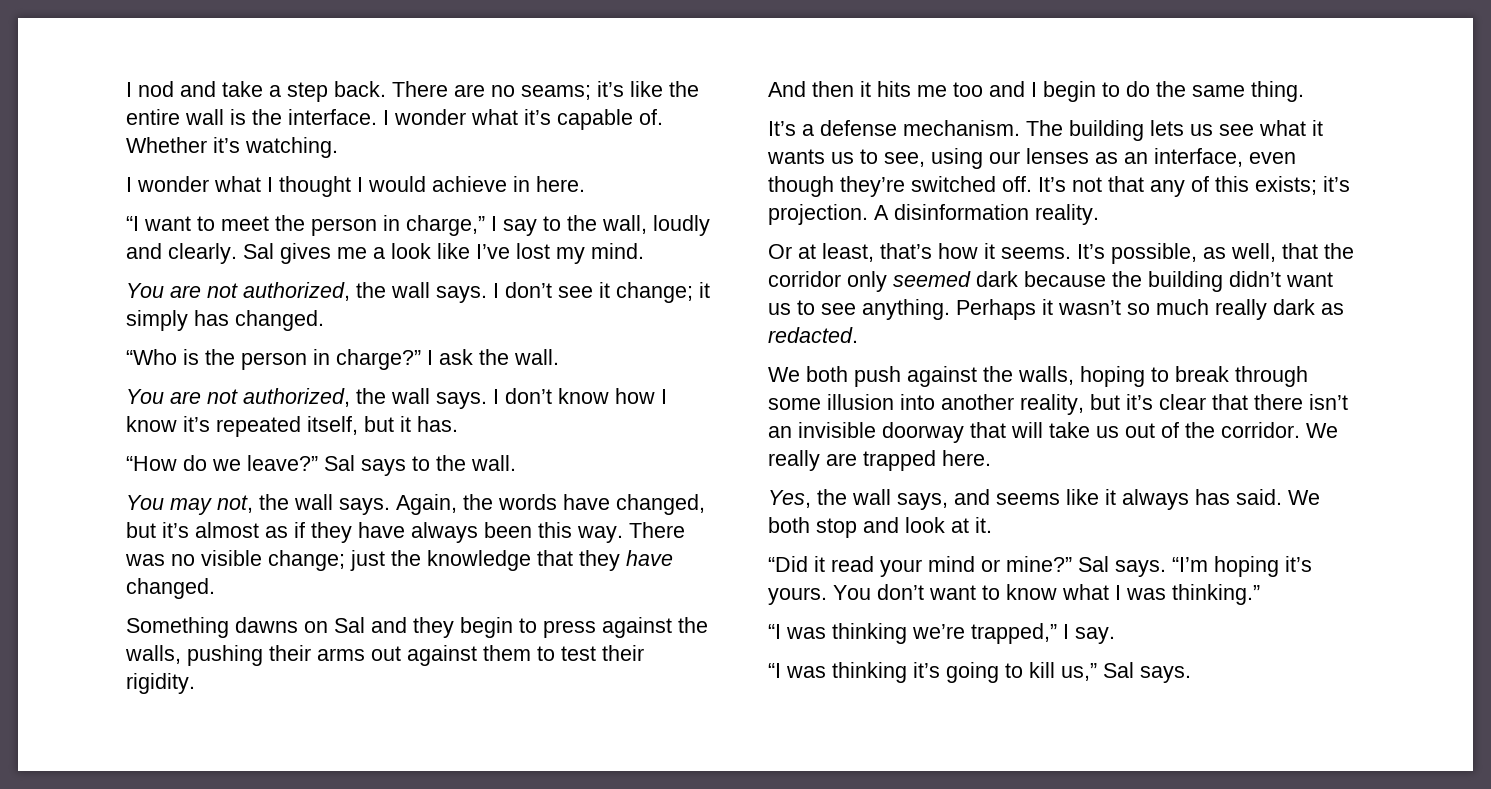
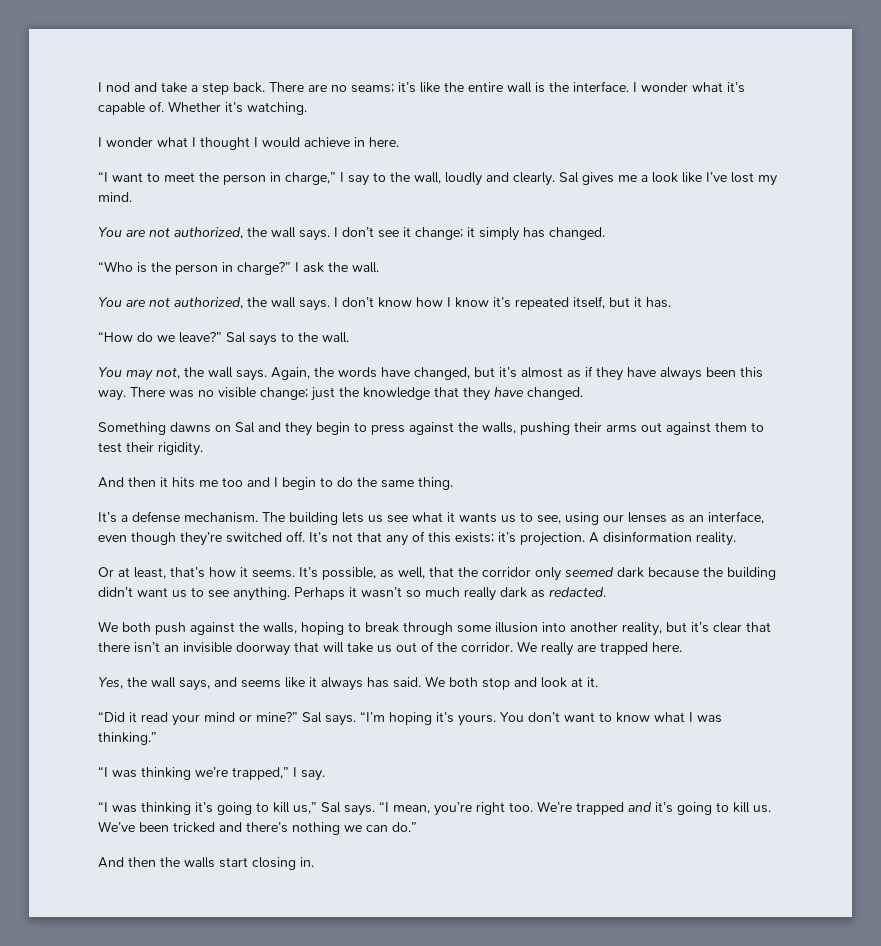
(1191, 674) none -> [379,801,771,816] [98,821,417,835] [98,857,314,870] “I mean, you’re right too. We’re trapped and it’s going to kill us. We’ve been tricked and there’s nothing we can do.” // And then the walls start closing in.

